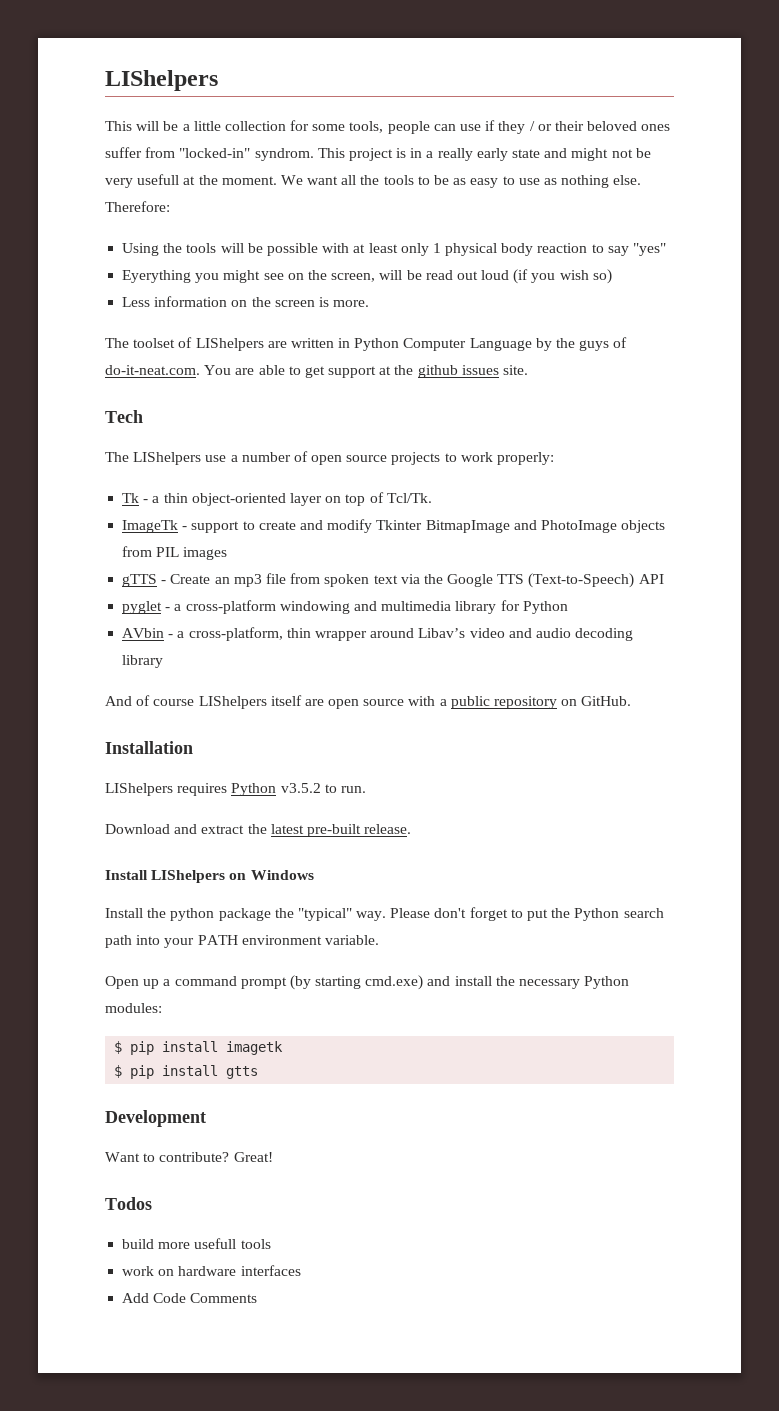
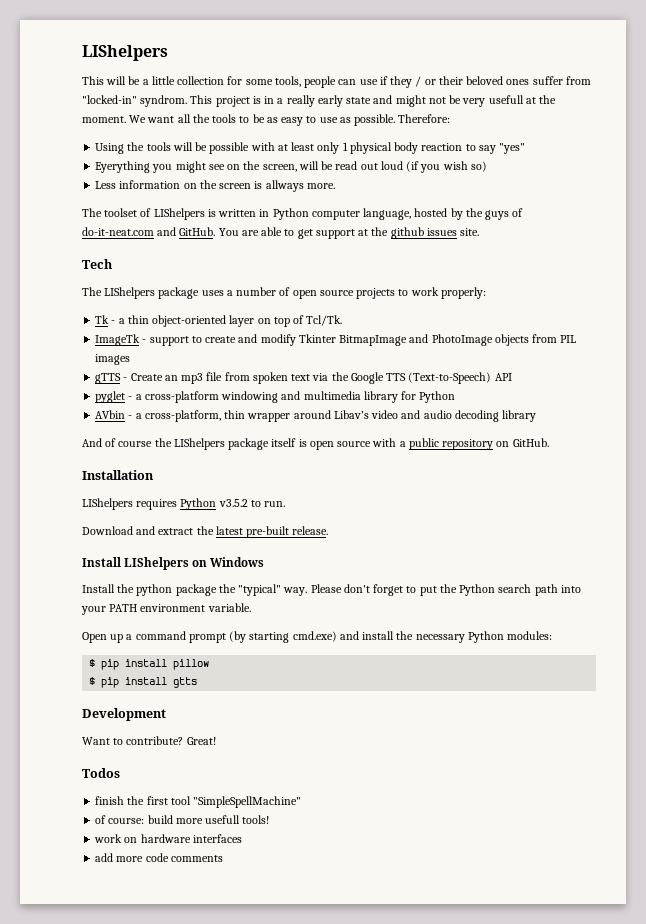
[561,175,642,188] nothing else. -> [354,114,396,126] possible.
(329, 302) none -> [265,180,304,192] allways
[267,341,287,348] are -> [207,209,216,217] is
[403,338,532,351] Computer Language -> [311,208,448,220] computer language, hosted
[105,365,200,375] do-it-neat.com. -> [82,227,216,236] do-it-neat.com and GitHub.
[205,455,227,462] use -> [158,287,224,299] package uses
[198,695,324,709] LIShelpers itself are -> [154,438,307,450] the LIShelpers package itself is
[226,1041,284,1055] imagetk -> [173,659,210,670] pillow
(152, 1203) none -> [95,796,302,808] [95,815,145,824] finish the first tool "SimpleSpellMachine" // of course:
[240,1239,271,1249] tools -> [242,815,270,824] tools!
[122,1293,258,1303] Add Code Comments -> [95,853,223,862] add more code comments

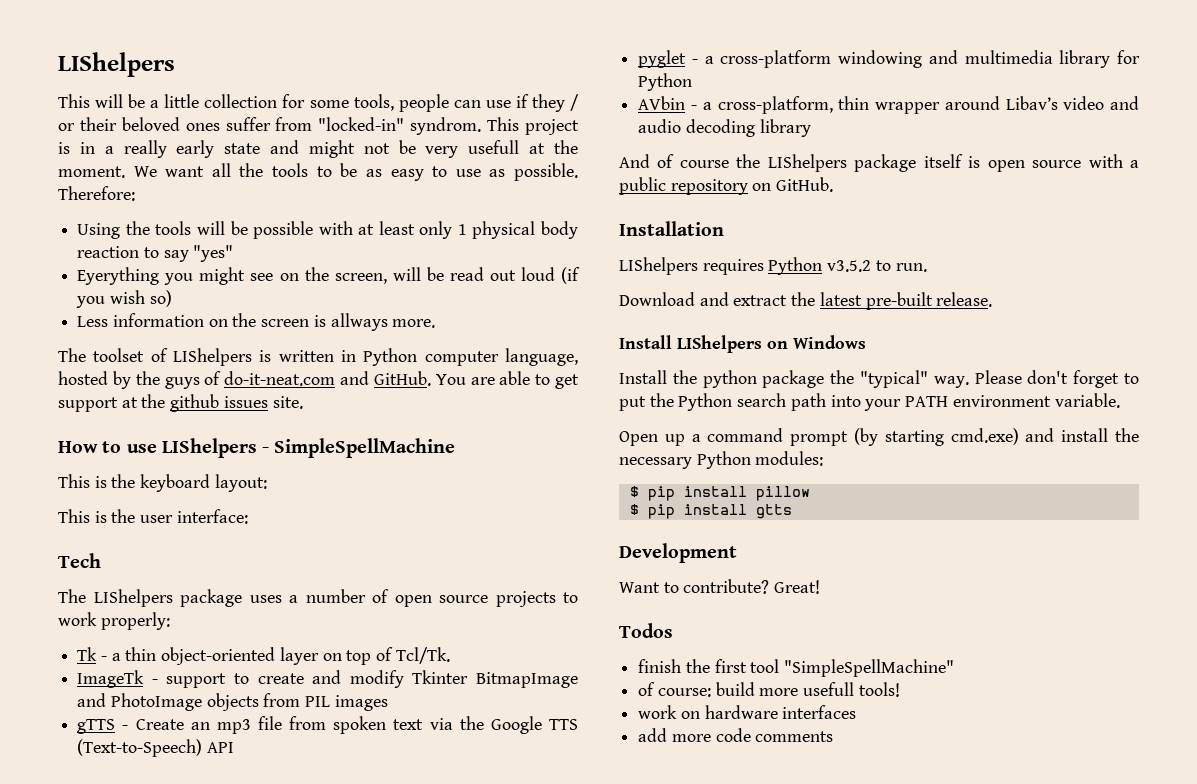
(480, 232) none -> [58,438,456,458] [58,474,267,492] [58,509,248,524] // How to use LIShelpers - SimpleSpellMachine // This is the keyboard layout: // This is the user interface:

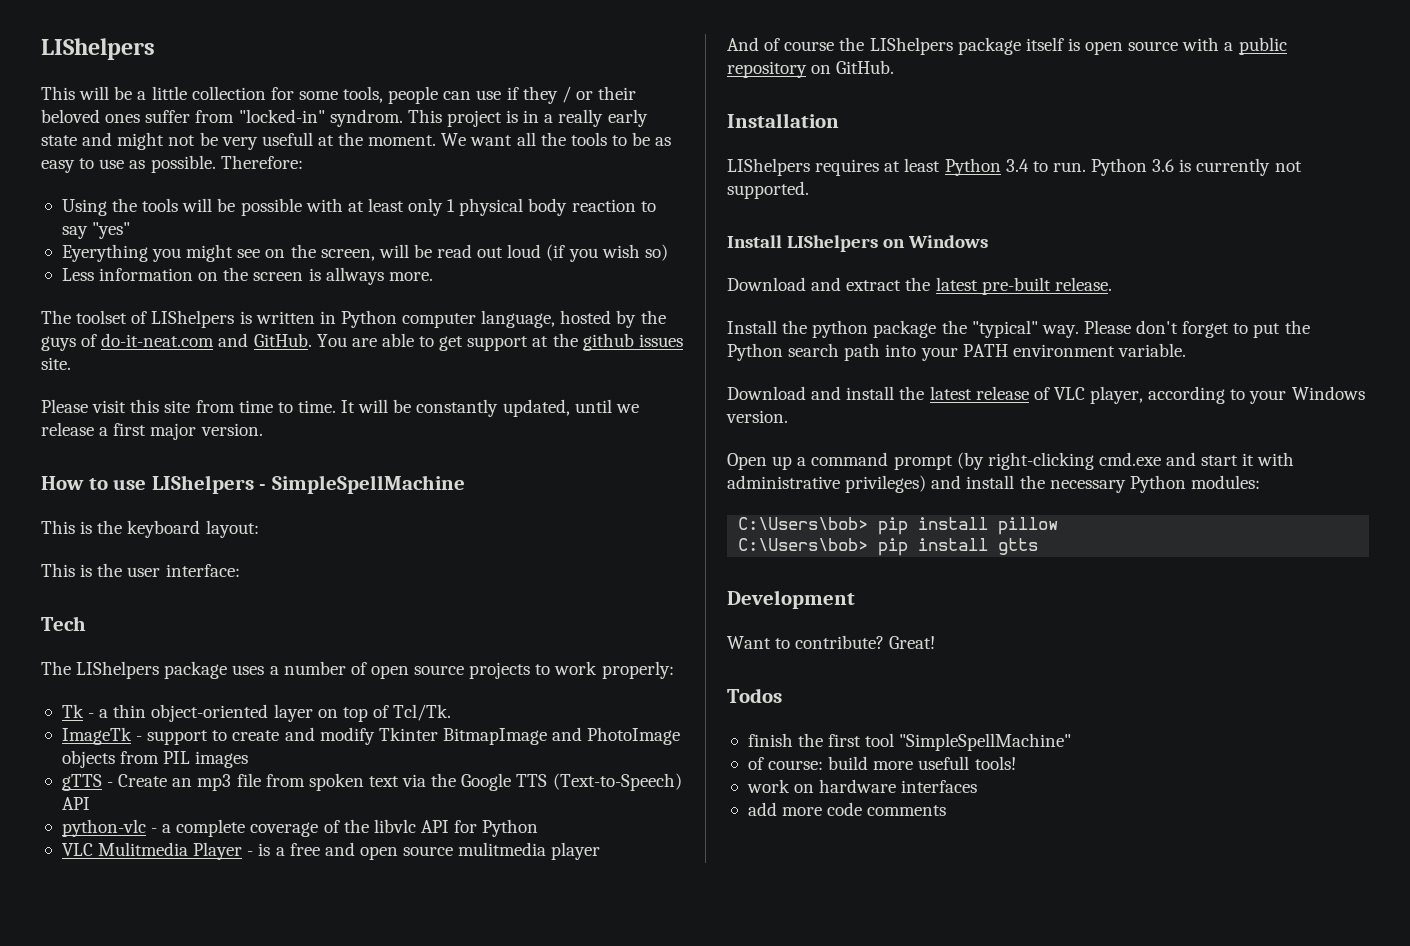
(303, 402) none -> [41,399,639,417] [41,422,263,440] // Please visit this site from time to time. It will be constantly updated, until we release a first major version.
[638,50,1140,68] [638,73,693,91] [638,96,1139,114] [638,119,811,137] pyglet - a cross-platform windowing and multimedia library for Python // AVbin - a cross-platform, thin wrapper around Libav’s video and audio decoding library -> [61,819,539,837] [61,842,601,860] python-vlc - a complete coverage of the libvlc API for Python // VLC Mulitmedia Player - is a free and open source mulitmedia player
[768,257,927,275] Python v3.5.2 to run. -> [884,158,1302,176] [727,181,809,199] [727,235,989,252] at least Python 3.4 to run. Python 3.6 is currently not supported. // Install LIShelpers on Windows
[619,335,866,353] // Install LIShelpers on Windows -> (1112, 284) none
(1120, 400) none -> [727,386,1365,404] [726,410,788,423] // Download and install the latest release of VLC player, according to your Windows version.
[884,428,1019,446] starting cmd.exe) -> [987,452,1295,470] [727,475,927,493] right-clicking cmd.exe and start it with administrative privileges)
[629,486,639,497] $ -> [738,517,869,530] C:\Users\bob>
[629,504,639,515] $ -> [738,538,869,551] C:\Users\bob>

